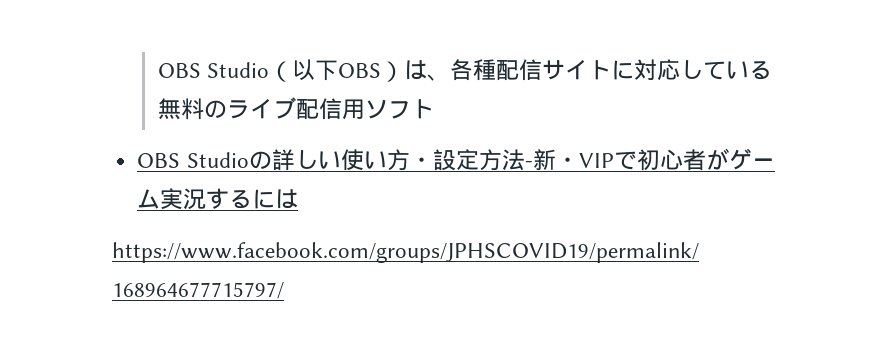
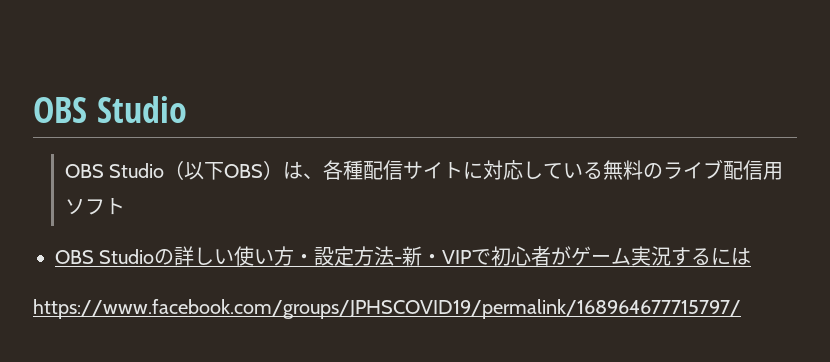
[157,62,270,78] OBS Studio -> [33,96,187,123] [65,163,165,178] OBS Studio // OBS Studio

